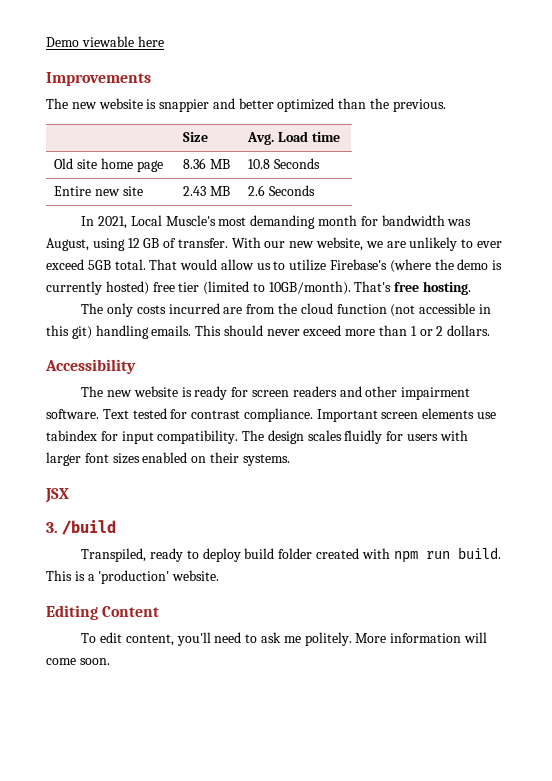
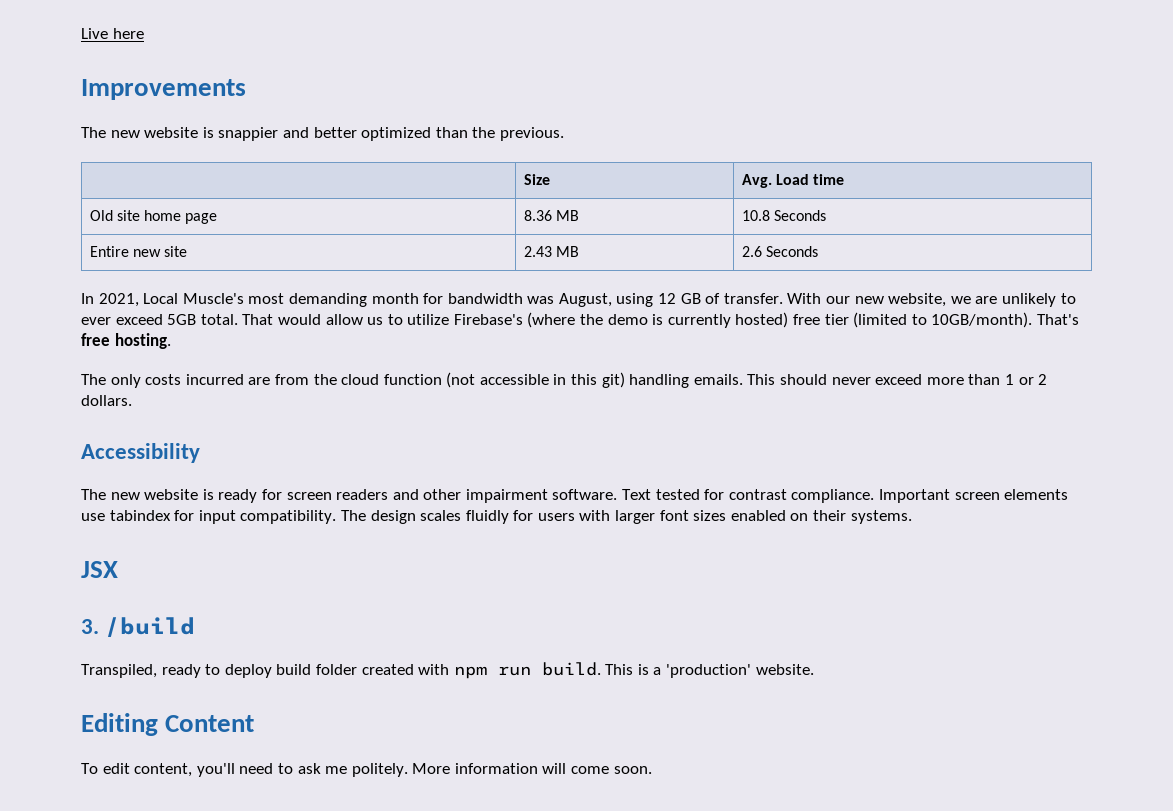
[46,36,134,47] Demo viewable -> [81,28,108,39] Live

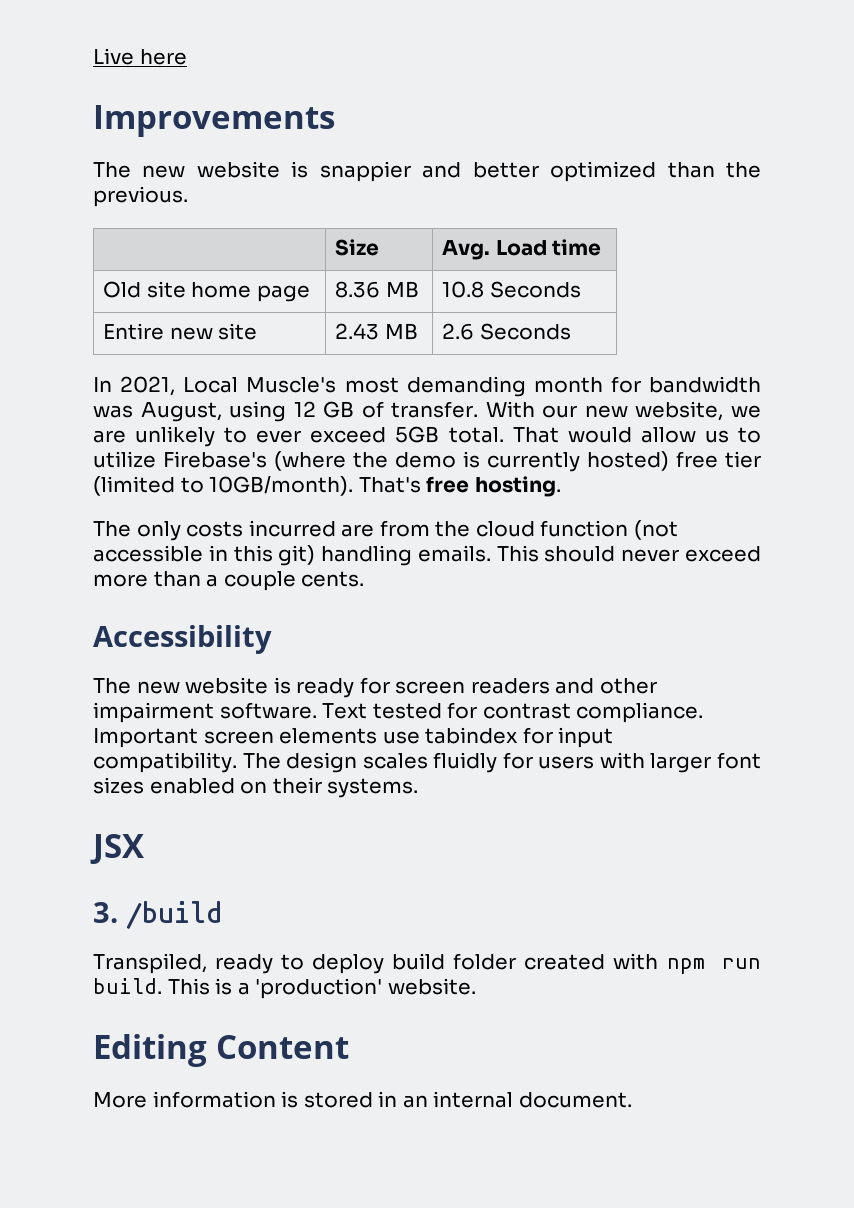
[1004,374,1048,385] [81,395,132,406] 1 or 2 dollars. -> [206,571,365,591] a couple cents.
[81,763,652,777] To edit content, you'll need to ask me politely. More information will come soon. -> [93,1091,632,1108] More information is stored in an internal document.

